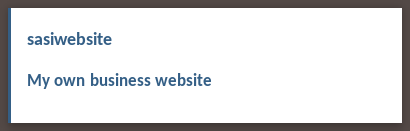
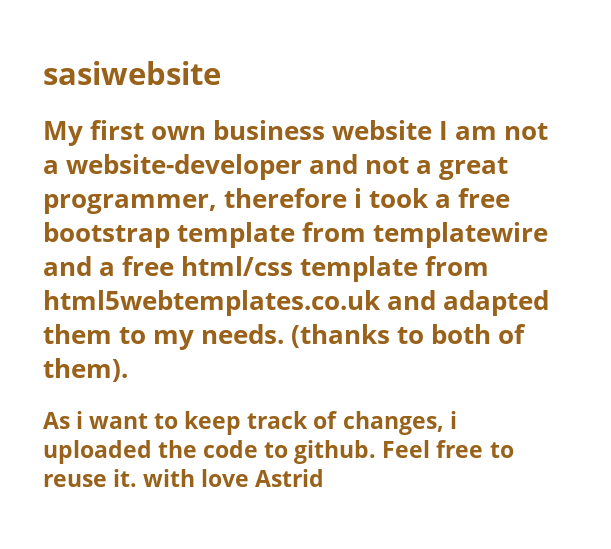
(50, 81) none -> [90,120,145,140] first
(213, 79) none -> [439,121,549,140] [43,154,509,180] [43,188,511,214] [43,222,549,248] [43,256,490,282] [43,290,550,316] [43,324,527,350] [43,358,128,382] [43,411,457,435] [43,440,514,464] [43,469,325,487] I am not a website-developer and not a great programmer, therefore i took a free bootstrap template from templatewire and a free html/css template from html5webtemplates.co.uk and adapted them to my needs. (thanks to both of them). // As i want to keep track of changes, i uploaded the code to github. Feel free to reuse it. with love Astrid

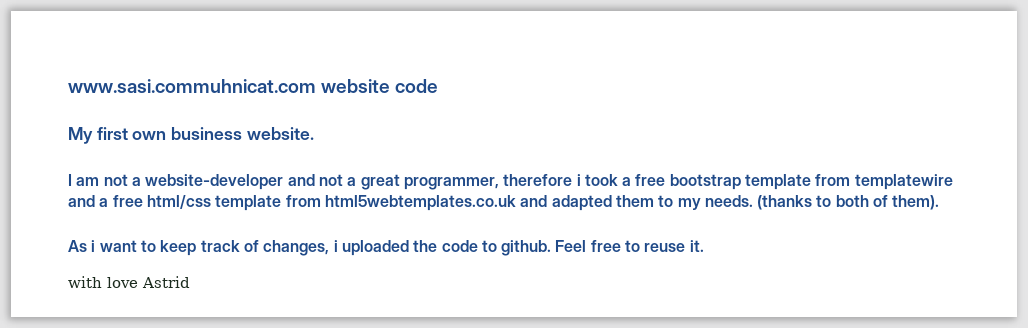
[43,61,221,85] sasiwebsite -> [68,79,439,93] www.sasi.commuhnicat.com website code
[332,120,433,140] website -> [246,127,314,140] website. //
(138, 478) none -> (704, 246) //

